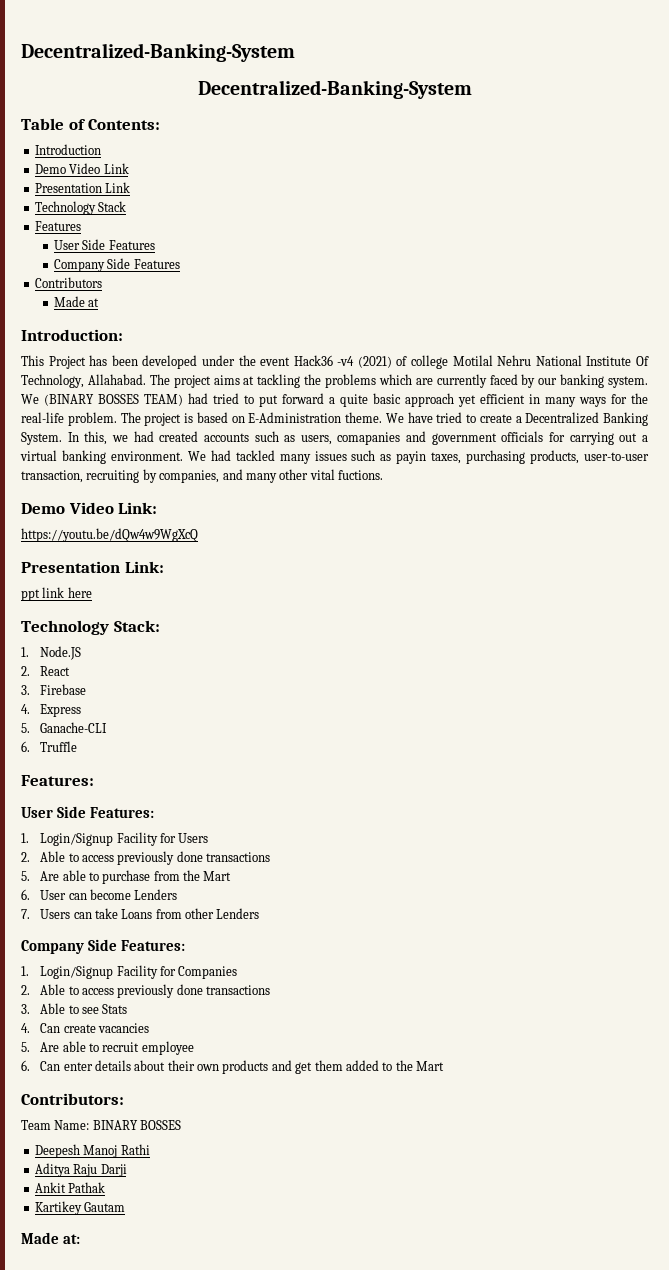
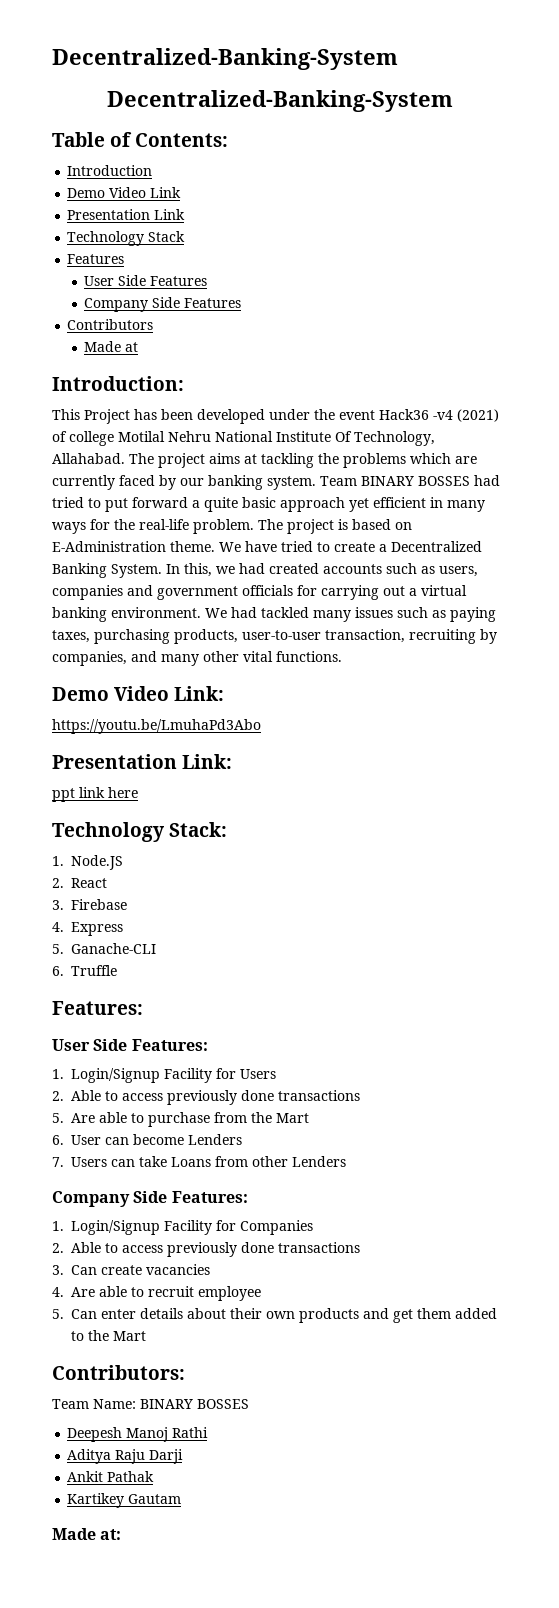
[21,394,183,406] We (BINARY BOSSES TEAM) -> [320,476,470,486] Team BINARY BOSSES
[337,432,401,445] comapanies -> [52,585,123,600] companies
[396,451,427,464] payin -> [450,607,496,622] paying
[338,470,383,480] fuctions. -> [276,651,342,662] functions.
[21,528,198,542] https://youtu.be/dQw4w9WgXcQ -> [52,719,261,734] https://youtu.be/LmuhaPd3Abo
[40,1003,128,1014] [21,1023,30,1033] Able to see Stats // 4. -> (64, 1270) none
[21,1042,30,1052] 5. -> [52,1287,64,1297] 4.
[21,1060,30,1071] 6. -> [52,1309,64,1319] 5.

